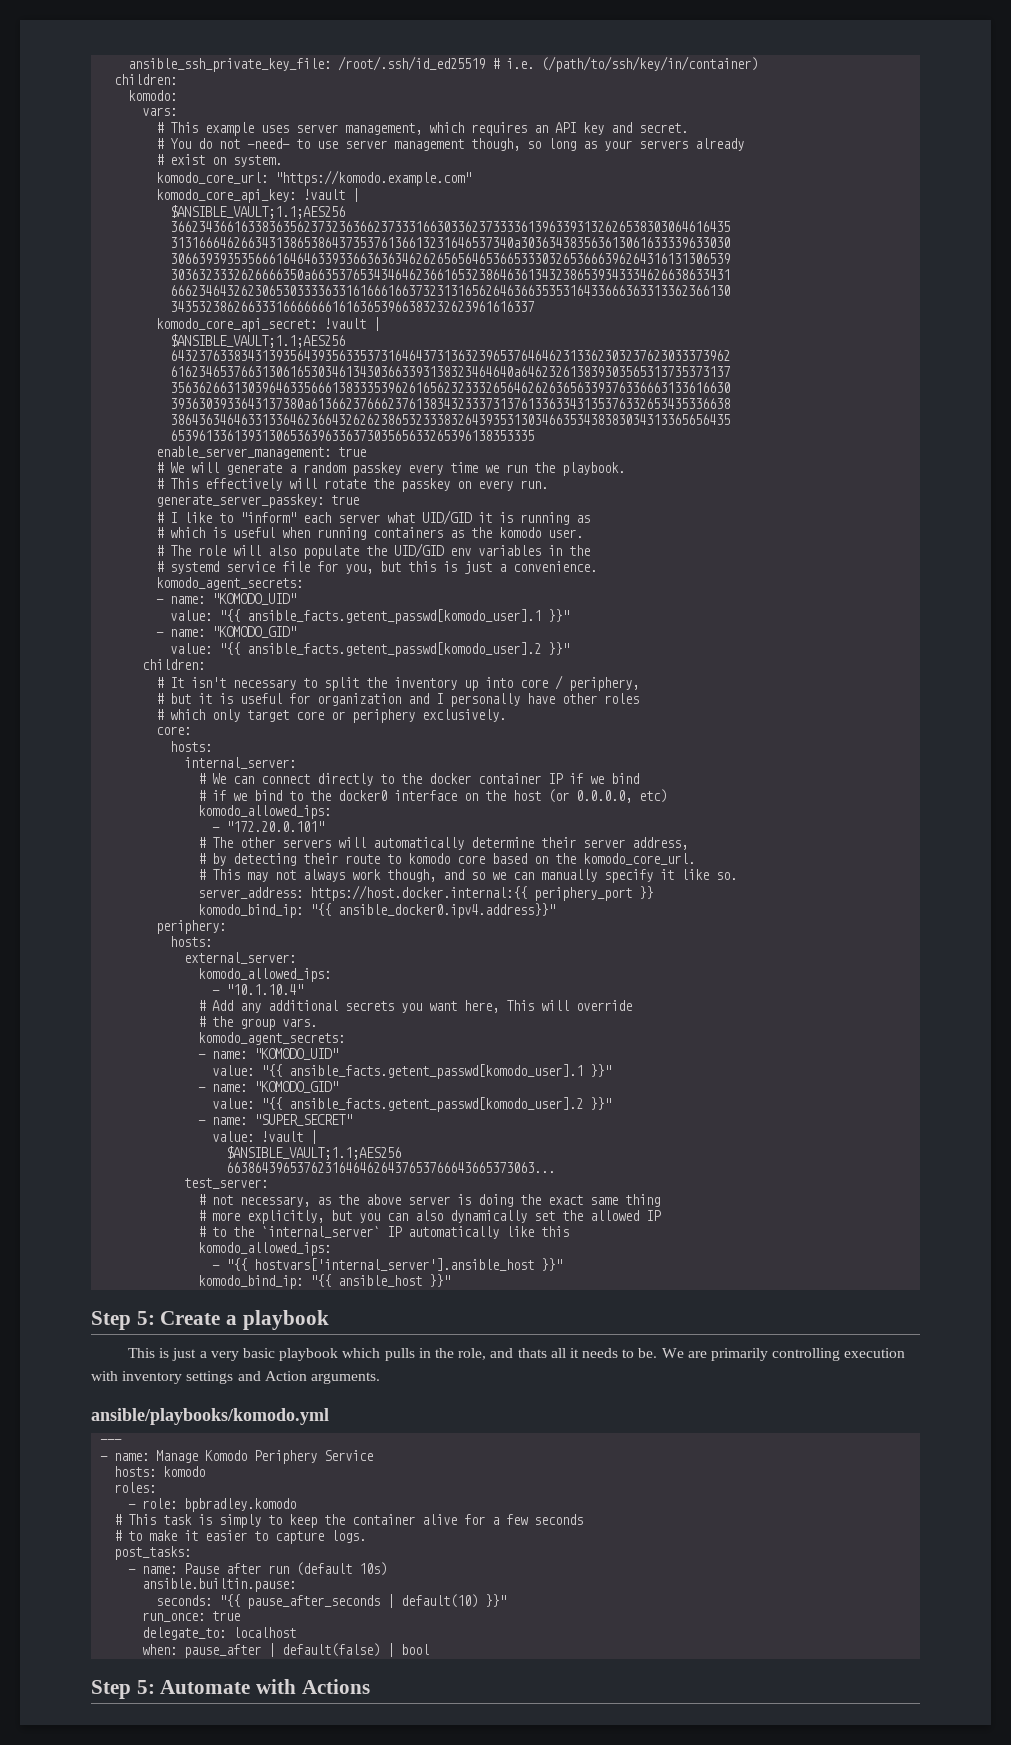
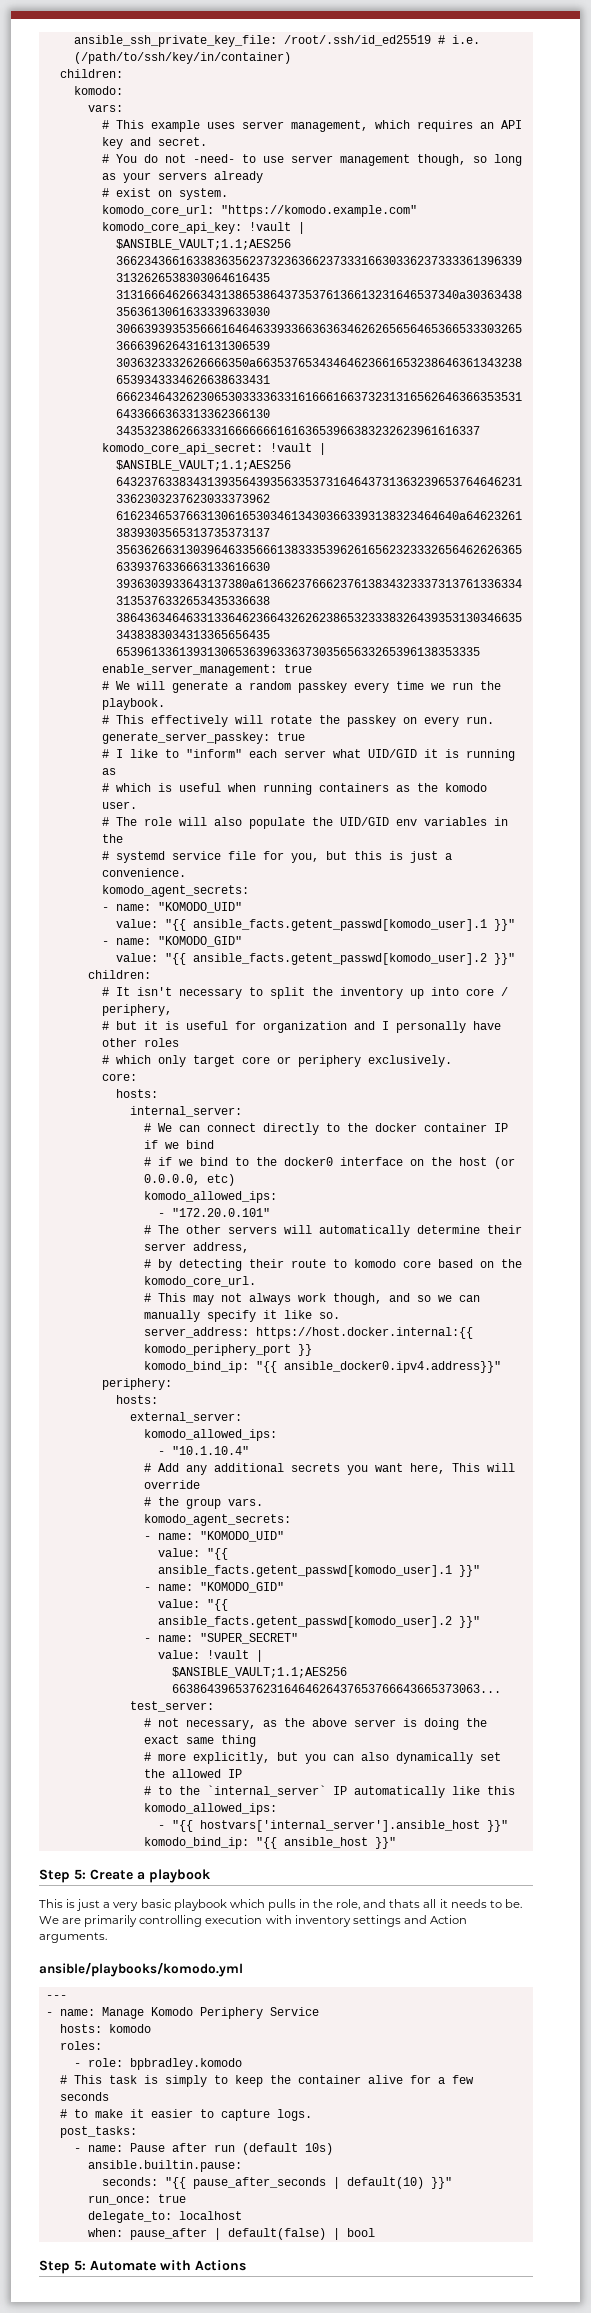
[534,887,633,901] periphery_port -> [143,1344,291,1356] komodo_periphery_port

